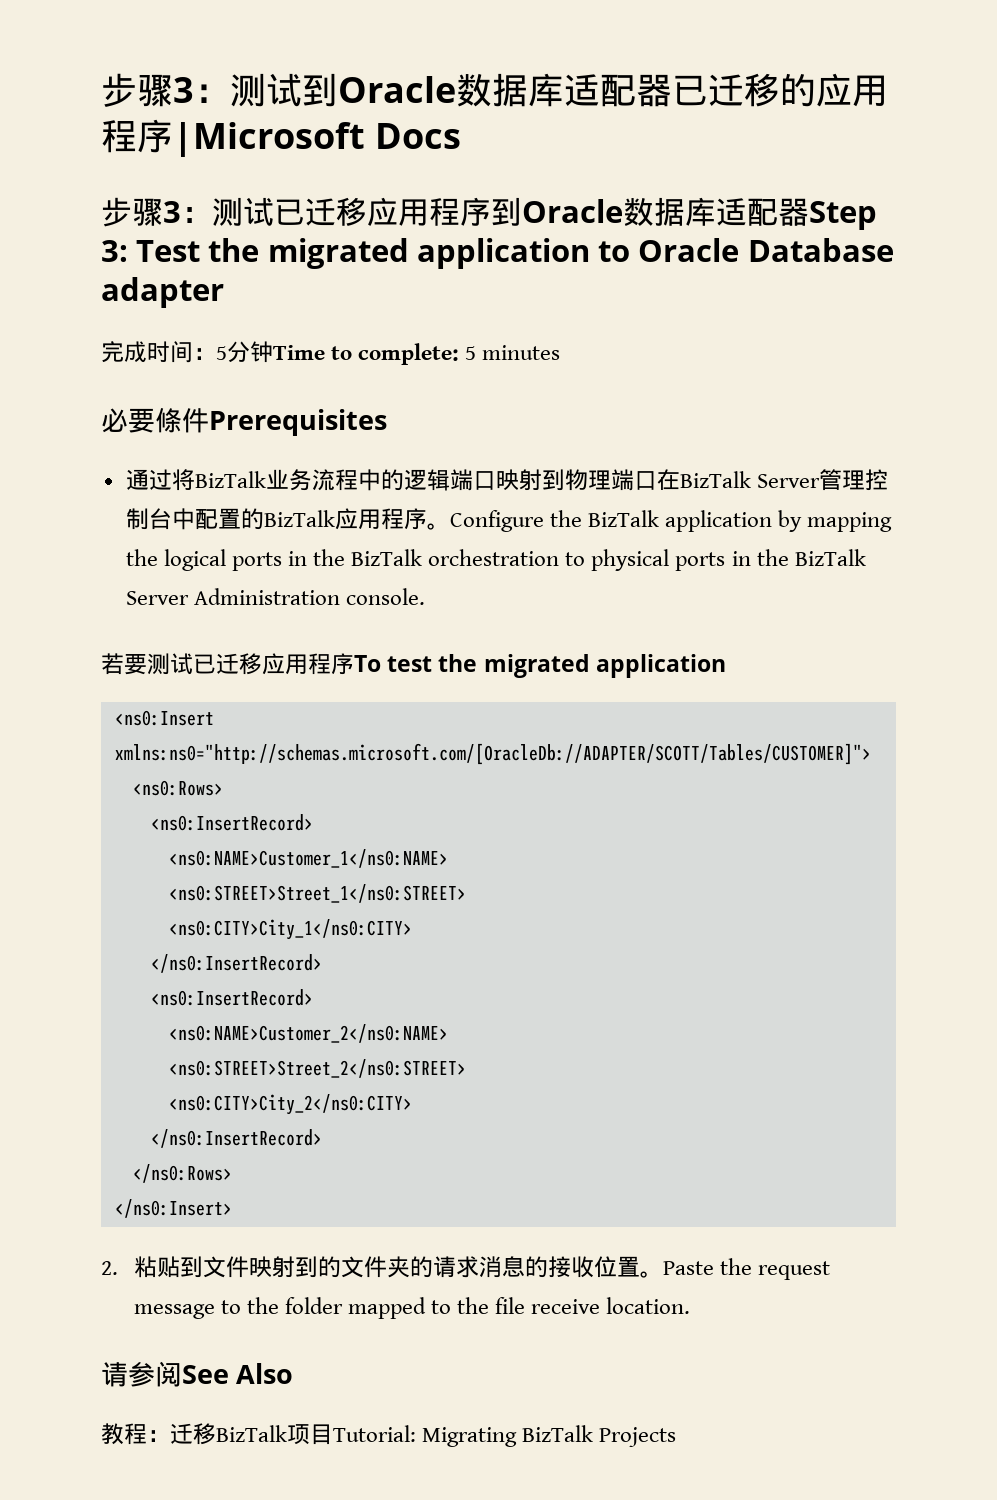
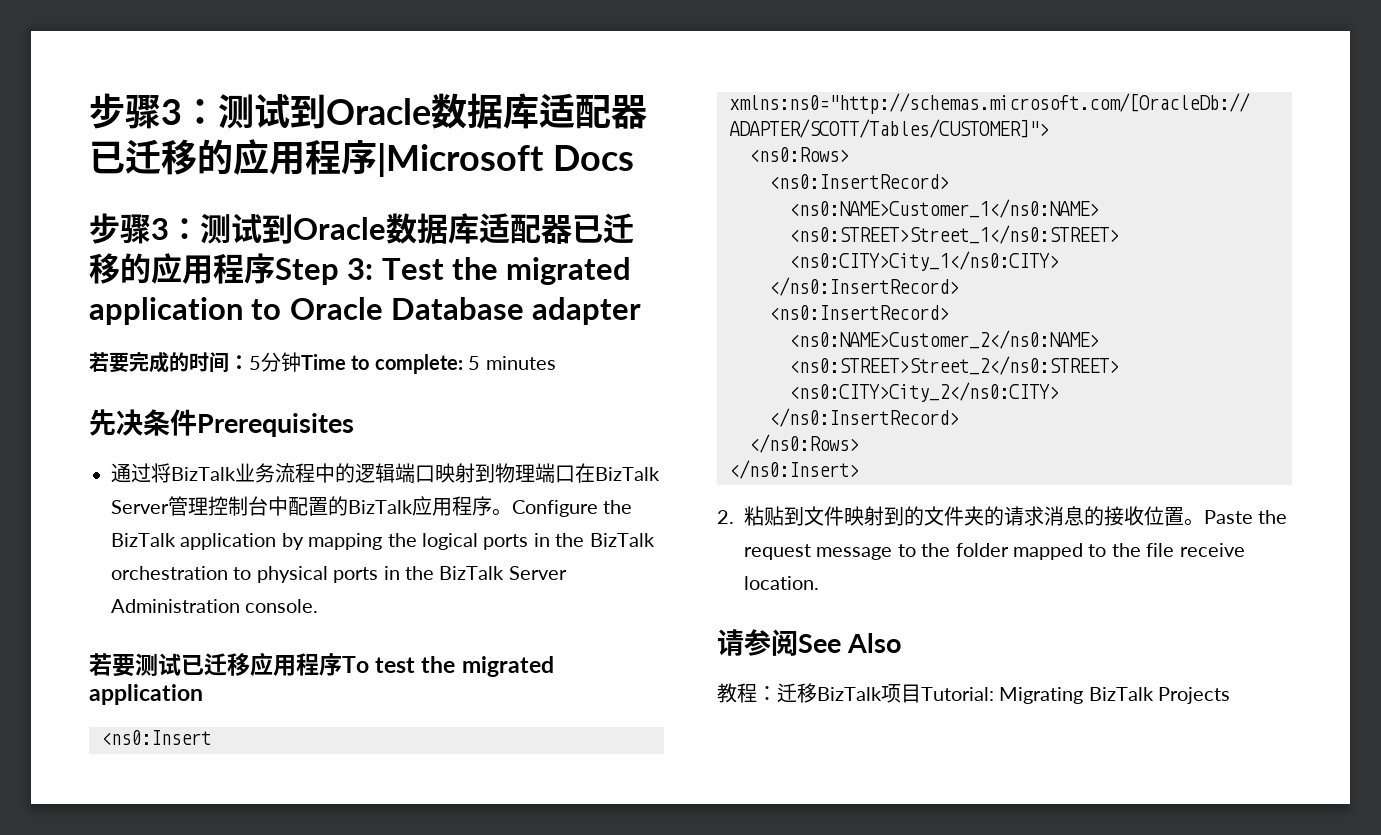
[274,197,809,226] 已迁移应用程序到Oracle数据库适配器 -> [262,213,634,244] [89,253,275,284] 到Oracle数据库适配器已迁移的应用程序
[101,341,147,363] 完成 -> [89,351,189,373] 若要完成的
[101,408,182,433] 必要條 -> [89,409,170,436] 先决条

